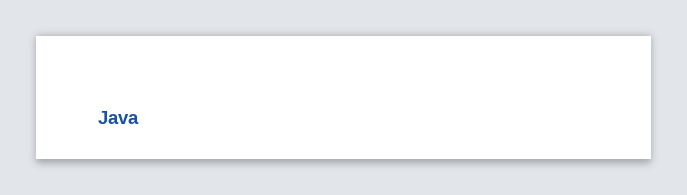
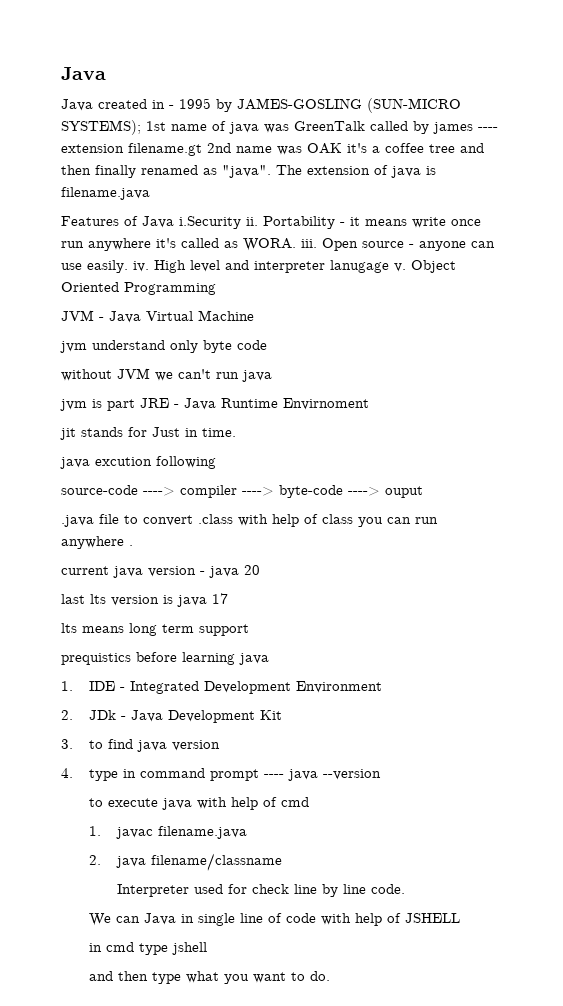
[98,111,139,124] Java -> [61,67,106,80] [61,98,461,113] [61,120,498,135] [61,143,484,156] [61,165,436,178] [61,187,150,200] [61,216,481,229] [61,238,495,251] [61,260,456,273] [61,282,216,295] [61,310,254,323] [60,340,267,353] [61,368,272,382] [60,398,369,411] [60,427,236,440] [60,456,216,469] [61,485,423,498] [61,514,438,527] [61,536,133,549] [61,565,260,578] [61,593,228,607] [61,623,249,636] [61,652,269,665] [61,681,382,694] [61,710,282,723] [61,739,220,752] [61,768,381,781] [88,797,309,810] [88,826,247,839] [88,853,282,871] [116,884,405,897] [88,913,460,926] [88,942,207,955] [88,971,330,984] Java // Java created in - 1995 by JAMES-GOSLING (SUN-MICRO SYSTEMS); 1st name of java was GreenTalk called by james ---- extension filename.gt 2nd name was OAK it's a coffee tree and then finally renamed as "java". The extension of java is filename.java // Features of Java i.Security ii. Portability - it means write once run anywhere it's called as WORA. iii. Open source - anyone can use easily. iv. High level and interpreter lanugage v. Object Oriented Programming // JVM - Java Virtual Machine // jvm understand only byte code // without JVM we can't run java // jvm is part JRE - Java Runtime Envirnoment // jit stands for Just in time. // java excution following // source-code ----> compiler ----> byte-code ----> ouput // .java file to convert .class with help of class you can run anywhere . // current java version - java 20 // last lts version is java 17 // lts means long term support // prequistics before learning java // 1. IDE - Integrated Development Environment // 2. JDk - Java Development Kit // 3. to find java version // 4. type in command prompt ---- java --version // to execute java with help of cmd // 1. javac filename.java // 2. java filename/classname // Interpreter used for check line by line code. // We can Java in single line of code with help of JSHELL // in cmd type jshell // and then type what you want to do.

